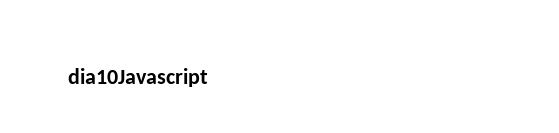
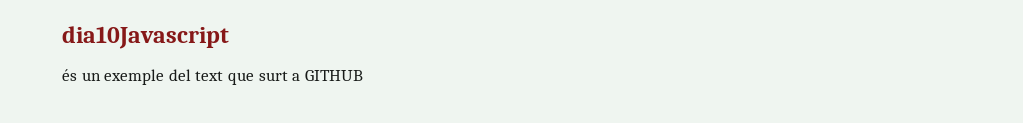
(208, 77) none -> [62,69,363,85] // és un exemple del text que surt a GITHUB

